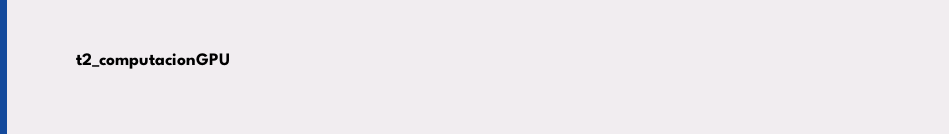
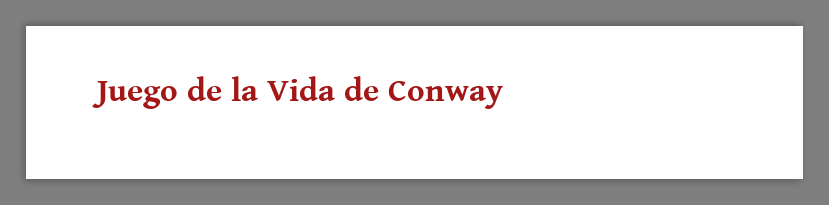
[76,53,230,69] t2_computacionGPU -> [92,76,503,109] Juego de la Vida de Conway

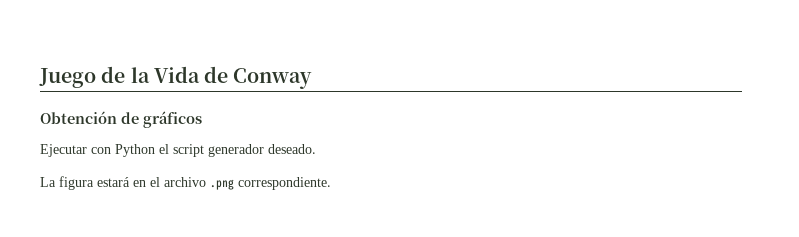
(503, 94) none -> [40,111,202,128] [40,144,316,157] [40,176,331,190] // Obtención de gráficos // Ejecutar con Python el script generador deseado. // La figura estará en el archivo .png correspondiente.

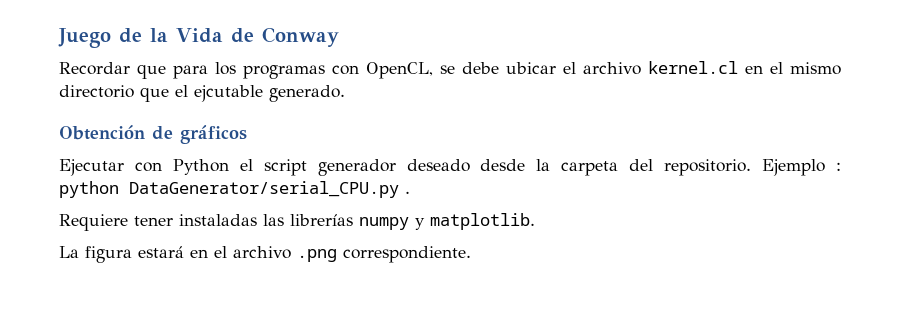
(313, 78) none -> [59,61,841,79] [59,85,345,102] // Recordar que para los programas con OpenCL, se debe ubicar el archivo kernel.cl en el mismo directorio que el ejcutable generado.
[268,144,316,154] deseado. -> [406,159,841,176] [59,181,410,198] [59,213,535,231] deseado desde la carpeta del repositorio. Ejemplo : python DataGenerator/serial_CPU.py . // Requiere tener instaladas las librerías numpy y matplotlib.

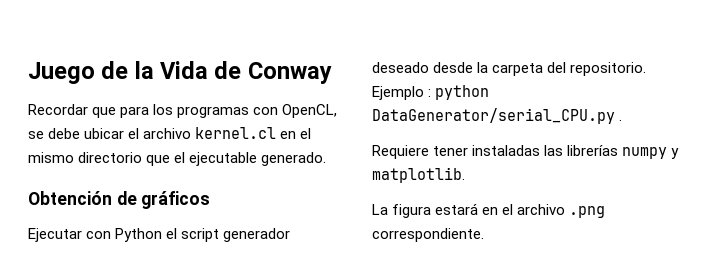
[194,85,263,102] ejcutable -> [189,152,258,166] ejecutable

